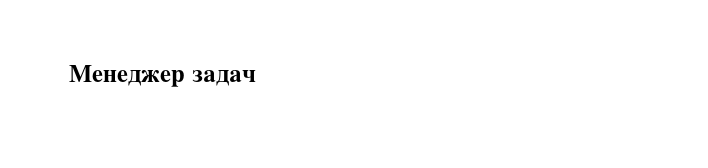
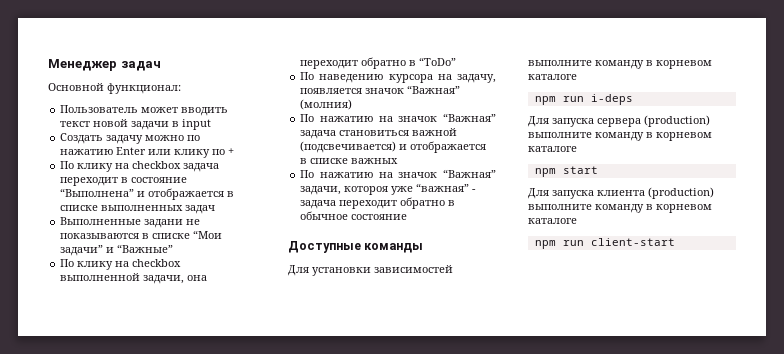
(256, 78) none -> [48,83,181,94] [60,105,229,116] [60,119,212,130] [60,133,201,144] [60,147,235,158] [60,161,220,172] [60,177,188,186] [60,188,235,200] [60,205,216,214] [60,217,201,228] [60,230,223,239] [60,244,174,256] [60,259,182,270] [60,273,208,284] [300,57,457,69] [300,72,496,83] [300,85,461,94] [300,99,353,110] [300,113,496,122] [300,128,458,139] [300,141,487,153] [300,158,399,164] [300,169,496,178] [300,183,477,195] [300,197,456,209] [300,211,408,220] [288,241,424,253] [288,265,453,276] [528,60,712,69] [528,74,577,80] [534,94,633,105] [528,115,710,127] [528,132,712,141] [528,146,577,152] [534,166,598,177] [528,187,714,199] [528,204,712,213] [528,218,577,224] [534,238,675,249] // Основной функционал: // Пользователь может вводить текст новой задачи в input // Создать задачу можно по нажатию Enter или клику по + // По клику на checkbox задача переходит в состояние “Выполнена” и отображается в списке выполненных задач // Выполненные задани не показываются в списке “Мои задачи” и “Важные” // По клику на checkbox выполненной задачи, она переходит обратно в “ToDo” // По наведению курсора на задачу, появляется значок “Важная” (молния) // По нажатию на значок “Важная” задача становиться важной (подсвечивается) и отображается в списке важных // По нажатию на значок “Важная” задачи, котороя уже “важная” - задача переходит обратно в обычное состояние // Доступные команды // Для установки зависимостей выполните команду в корневом каталоге // npm run i-deps // Для запуска сервера (production) выполните команду в корневом каталоге // npm start // Для запуска клиента (production) выполните команду в корневом каталоге // npm run client-start

